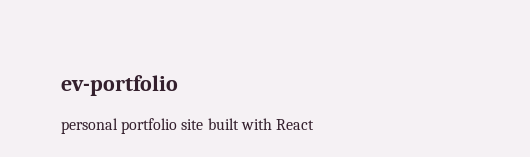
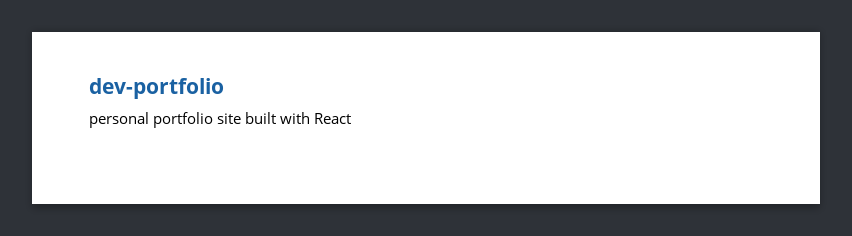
[61,75,178,96] ev-portfolio -> [89,78,224,99] dev-portfolio

